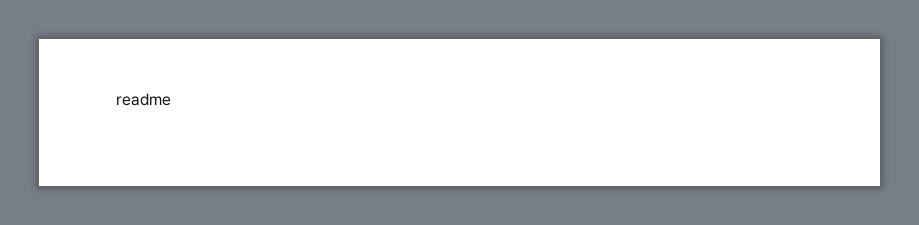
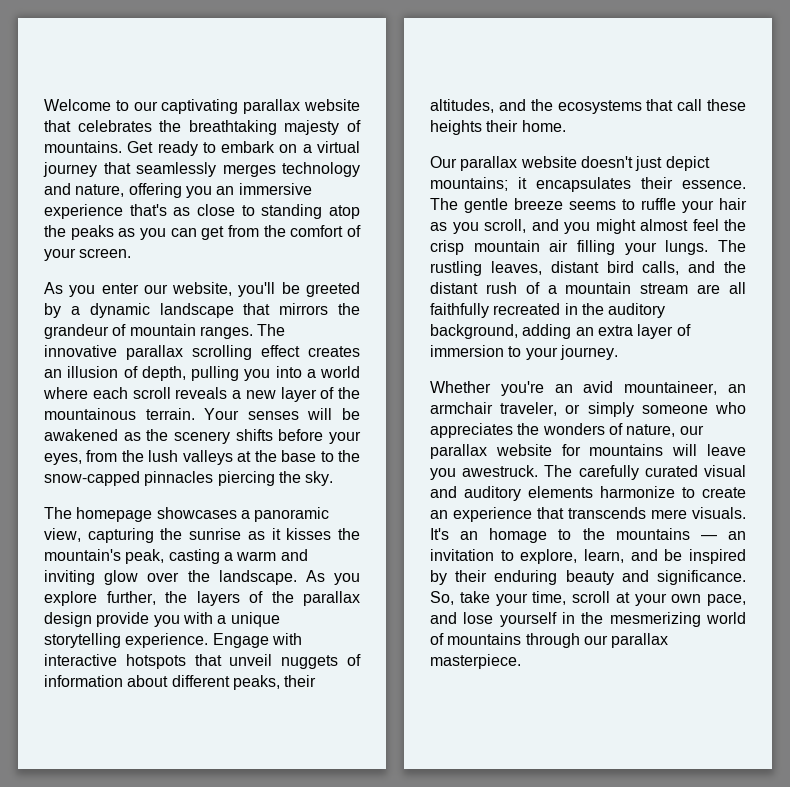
[116,93,171,106] readme -> [44,99,360,114] [44,120,361,135] [44,141,360,156] [43,162,360,177] [44,183,312,198] [44,204,360,219] [44,225,361,240] [44,248,132,261] [44,282,360,297] [44,303,361,318] [44,324,286,339] [44,345,360,360] [44,366,360,381] [43,387,360,402] [44,408,360,420] [44,429,361,444] [44,450,361,465] [44,471,334,486] [44,507,330,522] [44,528,361,543] [44,549,308,564] [44,570,360,585] [44,591,360,606] [44,612,280,627] [44,633,302,648] [44,654,361,669] [44,675,317,690] [430,99,746,114] [430,120,566,135] [430,156,710,171] [430,177,746,192] [430,198,747,213] [430,219,746,234] [430,240,746,255] [430,261,746,276] [430,282,746,294] [430,303,666,318] [430,324,691,339] [430,345,618,360] [430,381,746,396] [430,402,746,417] [430,423,704,438] [430,444,746,459] [430,465,746,480] [430,486,746,501] [430,507,746,522] [430,528,746,543] [430,549,746,564] [430,570,746,585] [430,591,746,606] [430,612,746,627] [430,633,669,648] [430,654,521,669] Welcome to our captivating parallax website that celebrates the breathtaking majesty of mountains. Get ready to embark on a virtual journey that seamlessly merges technology and nature, offering you an immersive experience that's as close to standing atop the peaks as you can get from the comfort of your screen. // As you enter our website, you'll be greeted by a dynamic landscape that mirrors the grandeur of mountain ranges. The innovative parallax scrolling effect creates an illusion of depth, pulling you into a world where each scroll reveals a new layer of the mountainous terrain. Your senses will be awakened as the scenery shifts before your eyes, from the lush valleys at the base to the snow-capped pinnacles piercing the sky. // The homepage showcases a panoramic view, capturing the sunrise as it kisses the mountain's peak, casting a warm and inviting glow over the landscape. As you explore further, the layers of the parallax design provide you with a unique storytelling experience. Engage with interactive hotspots that unveil nuggets of information about different peaks, their altitudes, and the ecosystems that call these heights their home. // Our parallax website doesn't just depict mountains; it encapsulates their essence. The gentle breeze seems to ruffle your hair as you scroll, and you might almost feel the crisp mountain air filling your lungs. The rustling leaves, distant bird calls, and the distant rush of a mountain stream are all faithfully recreated in the auditory background, adding an extra layer of immersion to your journey. // Whether you're an avid mountaineer, an armchair traveler, or simply someone who appreciates the wonders of nature, our parallax website for mountains will leave you awestruck. The carefully curated visual and auditory elements harmonize to create an experience that transcends mere visuals. It's an homage to the mountains — an invitation to explore, learn, and be inspired by their enduring beauty and significance. So, take your time, scroll at your own pace, and lose yourself in the mesmerizing world of mountains through our parallax masterpiece.

